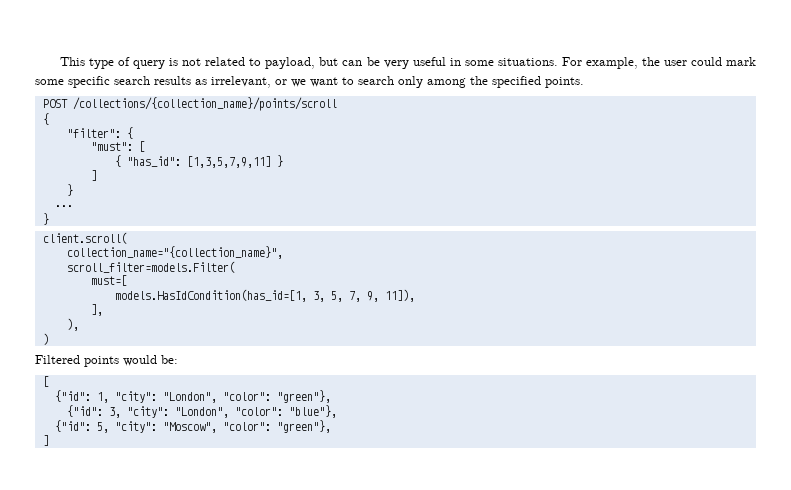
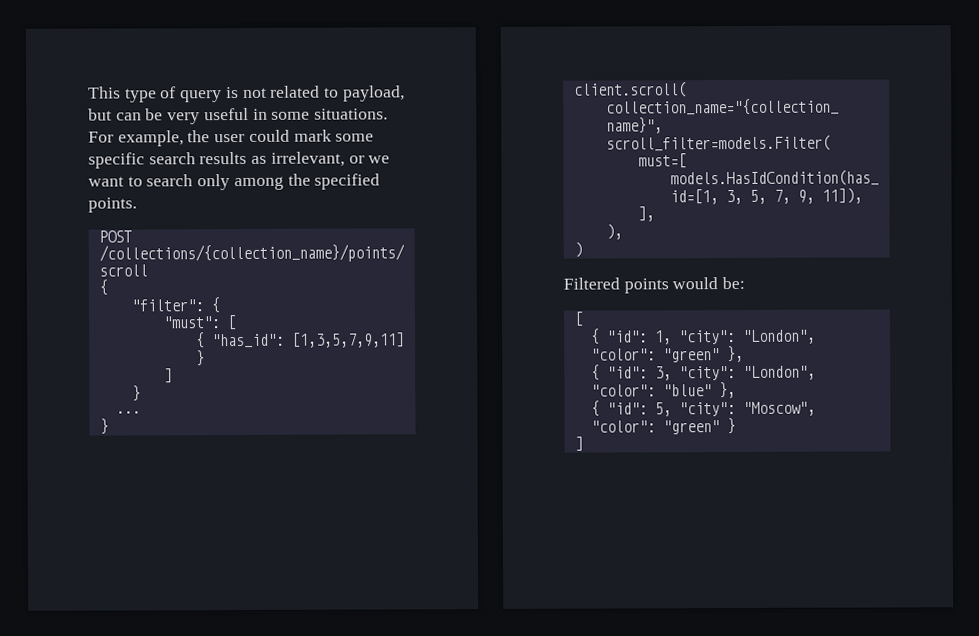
[54,390,91,402] {"id": -> [590,328,648,345] { "id":
[276,390,331,403] [66,405,337,418] [54,420,91,432] "green"}, // {"id": 3, "city": "London", "color": "blue"}, // {"id": -> [662,345,744,363] [590,364,816,381] [590,382,736,399] [590,400,648,417] "green" }, // { "id": 3, "city": "London", "color": "blue" }, // { "id":
[276,420,331,433] "green"}, -> [662,418,736,435] "green" }

